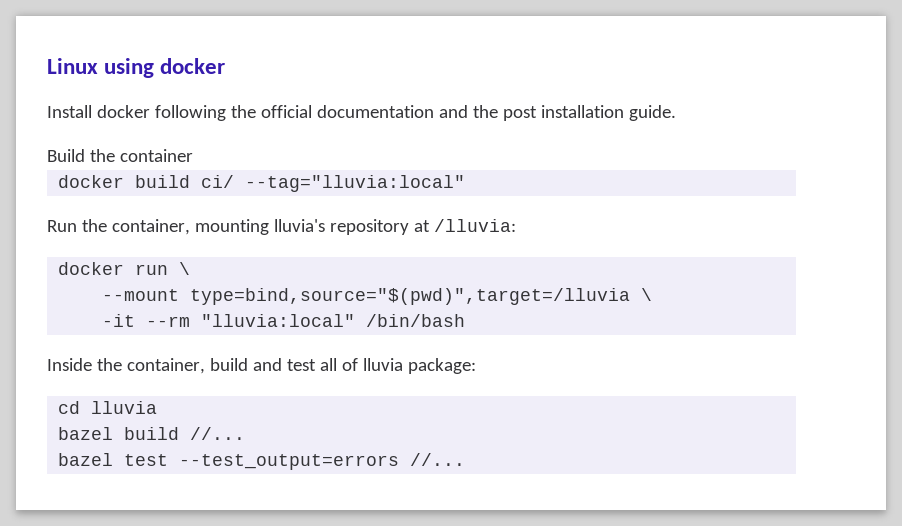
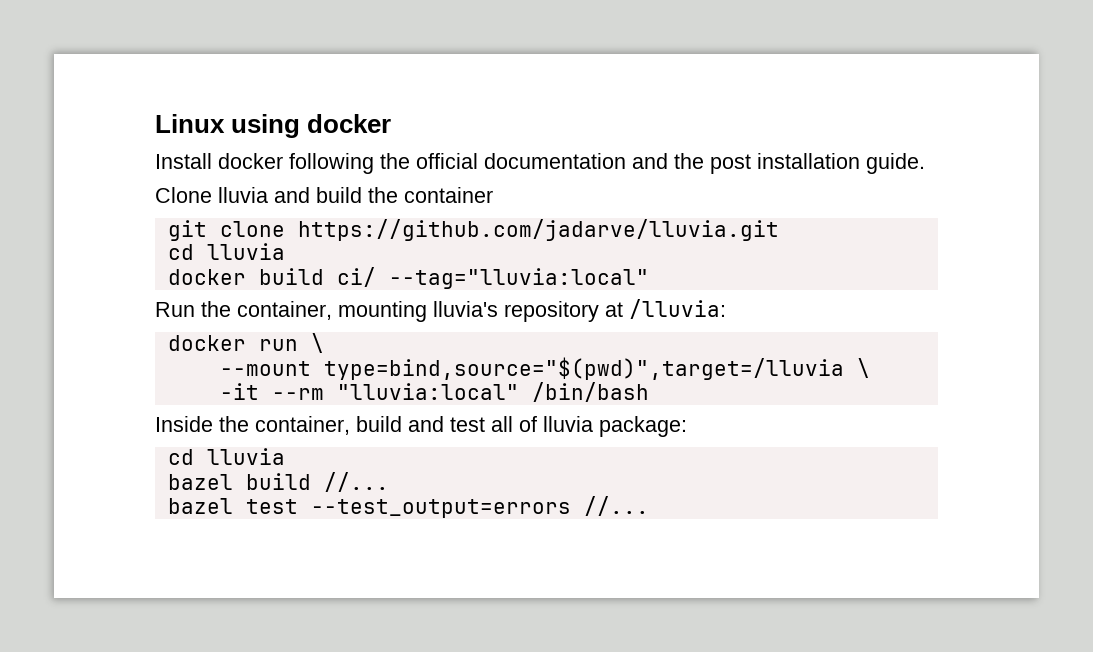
[47,149,193,162] Build the container -> [155,187,493,203] [167,219,779,241] [167,243,285,260] Clone lluvia and build the container // git clone https://github.com/jadarve/lluvia.git // cd lluvia

